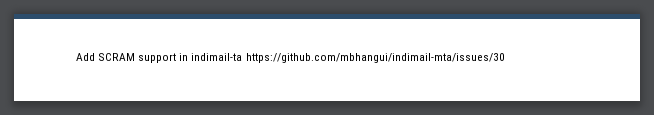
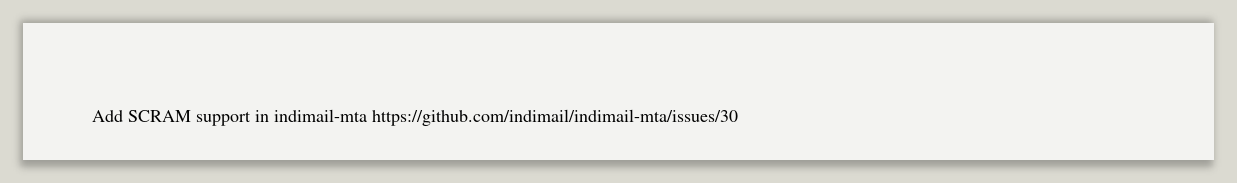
[191,53,505,63] indimail-ta https://github.com/mbhangui/indimail-mta/issues/30 -> [274,109,738,126] indimail-mta https://github.com/indimail/indimail-mta/issues/30

